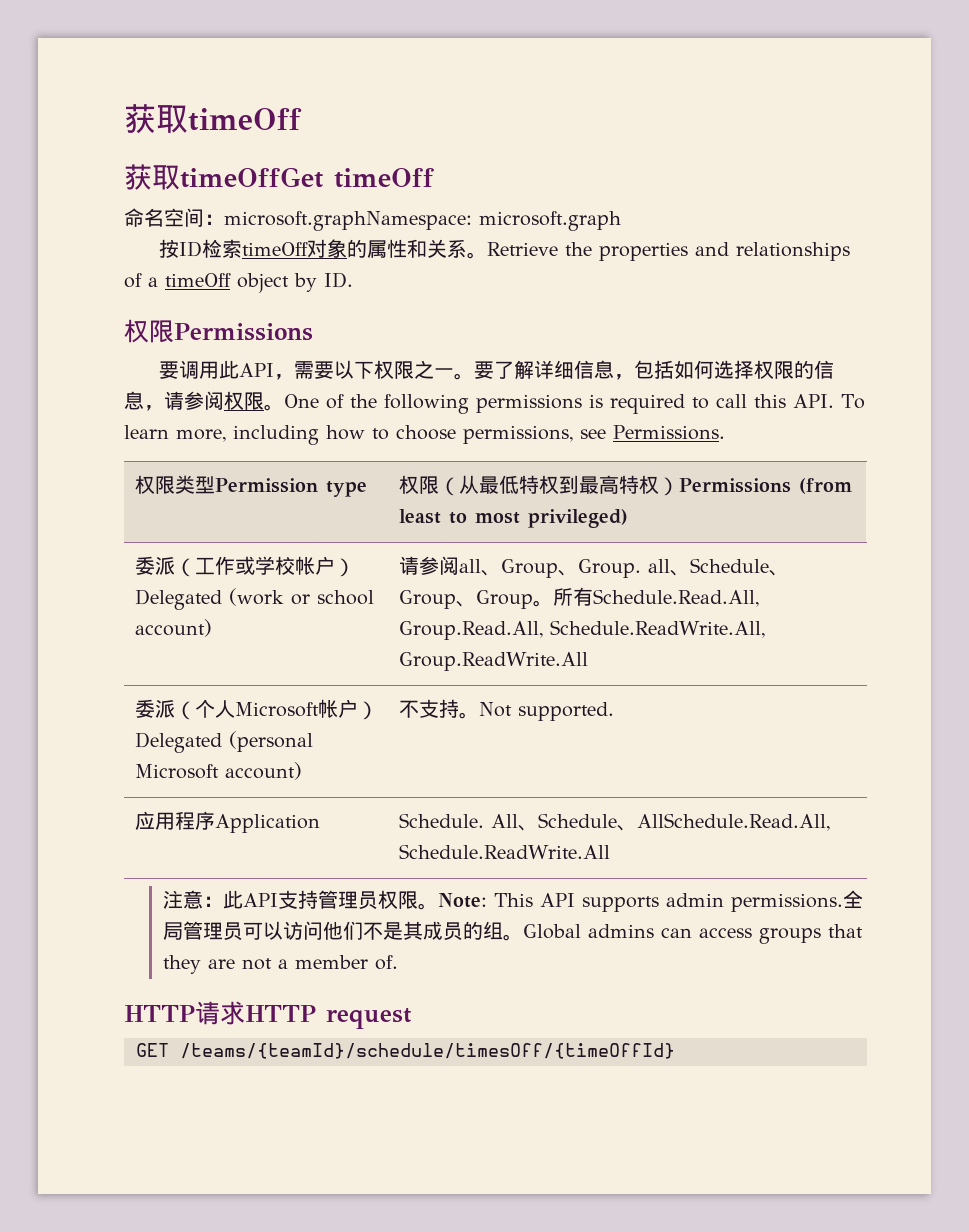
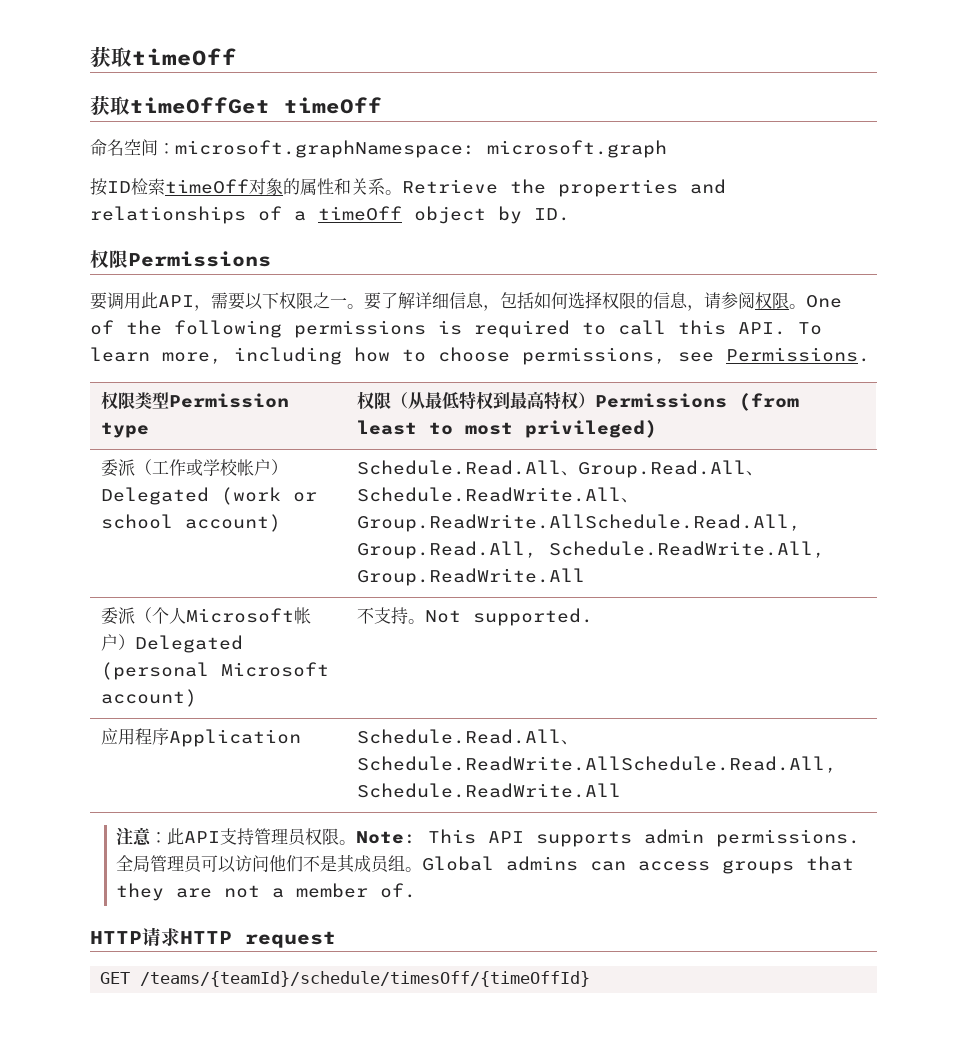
[398,556,789,578] [398,587,759,609] 请参阅all、Group、Group. all、Schedule、Group、Group。所有Schedule.Read.All, -> [357,460,764,478] [357,487,639,503] [357,514,802,532] Schedule.Read.All、Group.Read.All、Schedule.ReadWrite.All、Group.ReadWrite.AllSchedule.Read.All,
[398,813,830,831] Schedule. All、Schedule、AllSchedule.Read.All, -> [357,729,579,745] [357,756,838,773] Schedule.Read.All、Schedule.ReadWrite.AllSchedule.Read.All,
[463,921,484,940] 的 -> (391, 864) none

